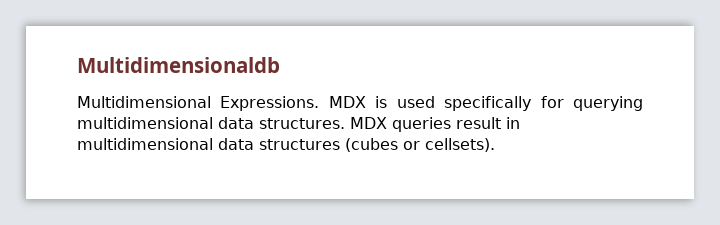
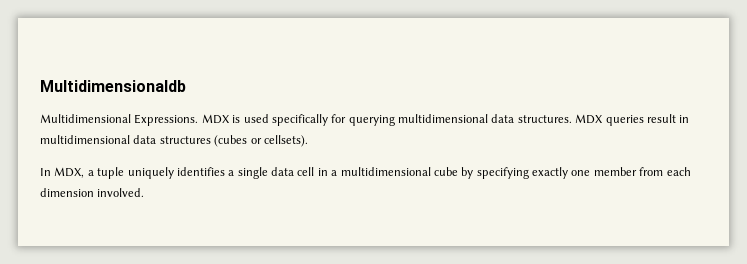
(495, 145) none -> [40,167,691,179] [40,188,145,197] // In MDX, a tuple uniquely identifies a single data cell in a multidimensional cube by specifying exactly one member from each dimension involved.

